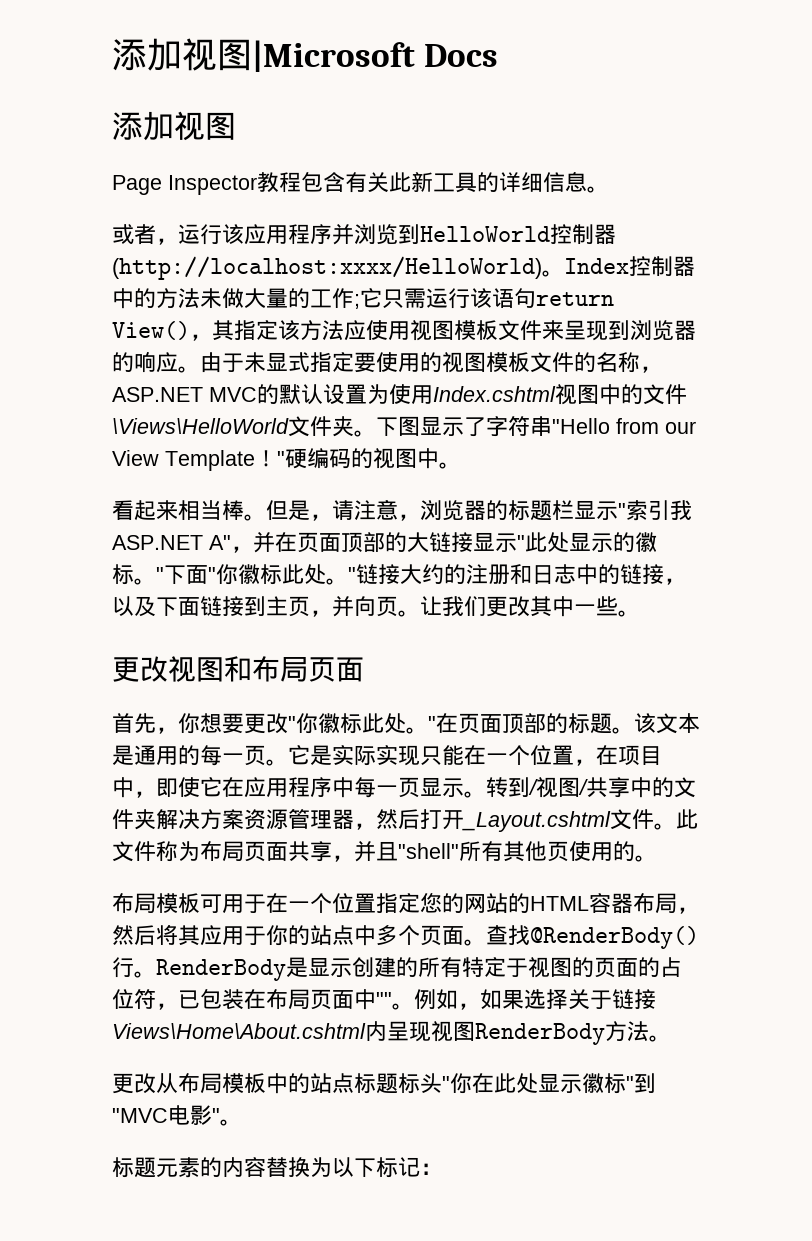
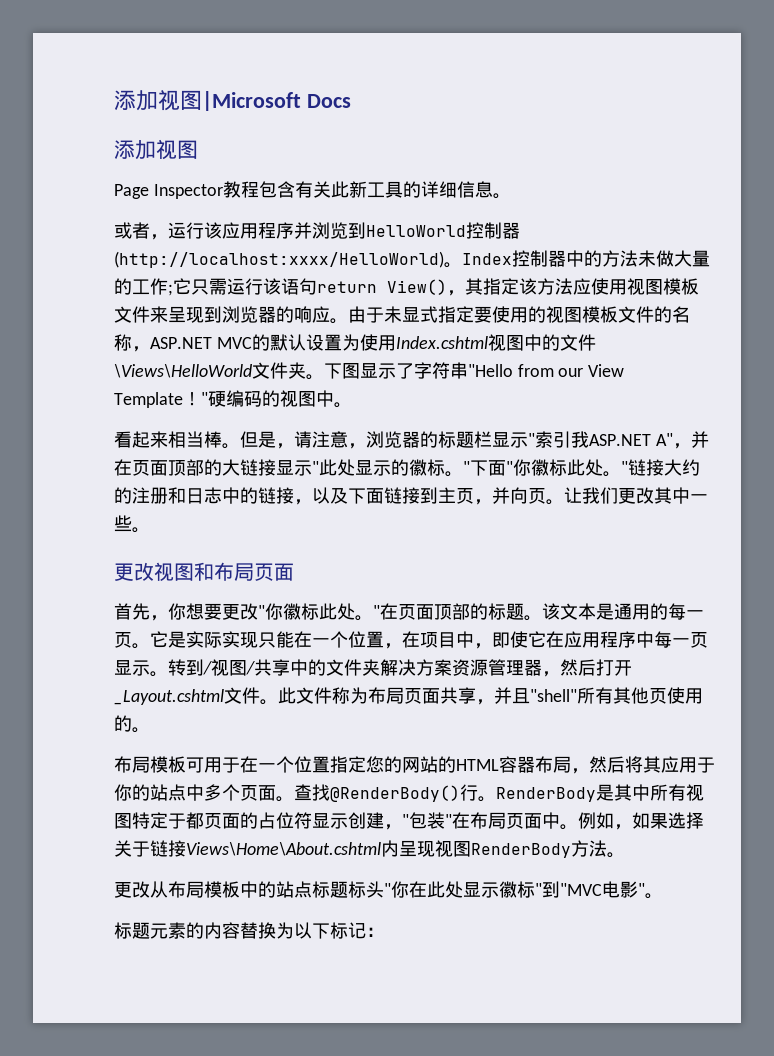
[308,957,682,978] [112,989,244,1010] 显示创建的所有特定于视图的页面的占位符，已包装 -> [614,784,704,801] [114,812,452,830] 其中所有视图特定于都页面的占位符显示创建，"包装"
[376,992,392,1007] "" -> (560, 820) none

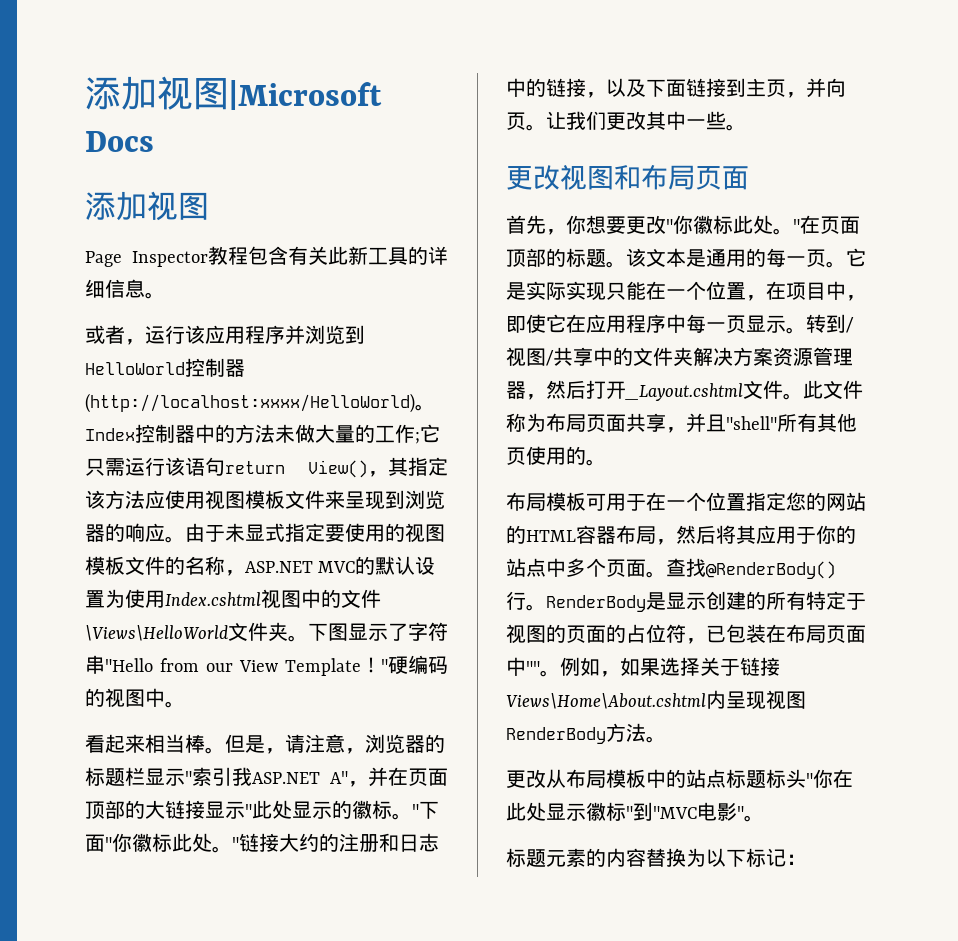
[614,784,704,801] [114,812,452,830] 其中所有视图特定于都页面的占位符显示创建，"包装" -> [666,591,866,610] [506,624,766,644] 显示创建的所有特定于视图的页面的占位符，已包装
(560, 820) none -> [526,661,540,674] ""

